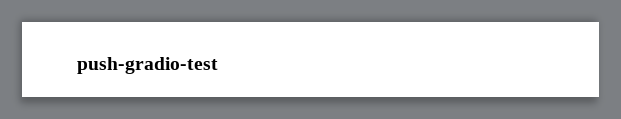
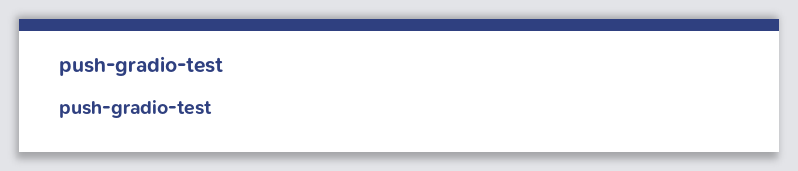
[77,57,218,74] push-gradio-test -> [59,56,223,76] [59,100,212,118] push-gradio-test // push-gradio-test

